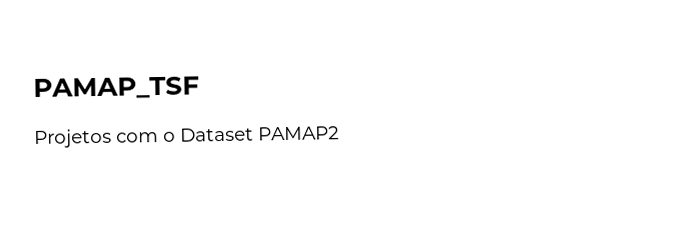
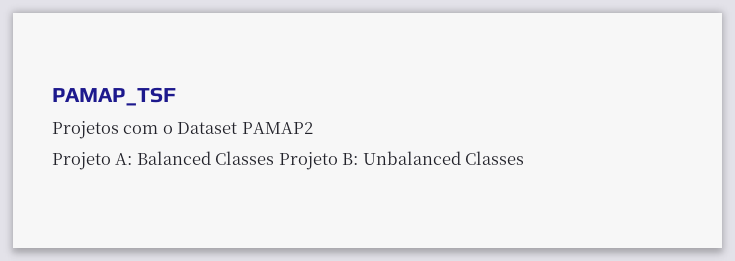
(340, 133) none -> [52,151,525,170] // Projeto A: Balanced Classes Projeto B: Unbalanced Classes

